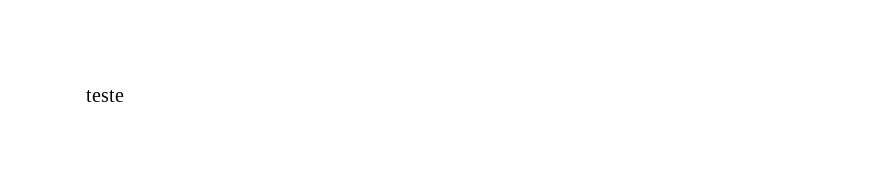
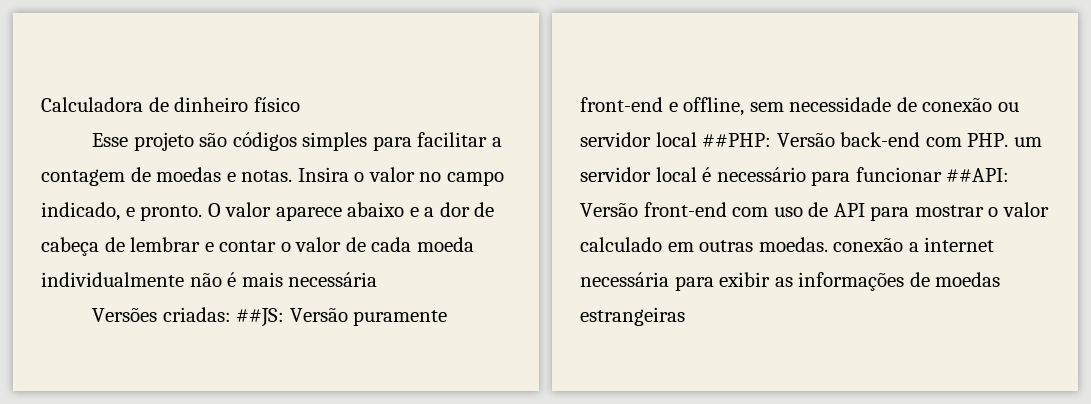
[86,90,124,102] teste -> [41,97,300,112] [92,132,503,151] [41,167,504,186] [41,202,495,221] [41,237,474,256] [41,272,378,287] [92,307,448,327] [580,97,1019,116] [580,132,1042,147] [580,167,1010,186] [580,202,1049,221] [580,237,995,252] [580,272,1001,291] [580,307,685,326] Calculadora de dinheiro físico // Esse projeto são códigos simples para facilitar a contagem de moedas e notas. Insira o valor no campo indicado, e pronto. O valor aparece abaixo e a dor de cabeça de lembrar e contar o valor de cada moeda individualmente não é mais necessária // Versões criadas: ##JS: Versão puramente front-end e offline, sem necessidade de conexão ou servidor local ##PHP: Versão back-end com PHP. um servidor local é necessário para funcionar ##API: Versão front-end com uso de API para mostrar o valor calculado em outras moedas. conexão a internet necessária para exibir as informações de moedas estrangeiras

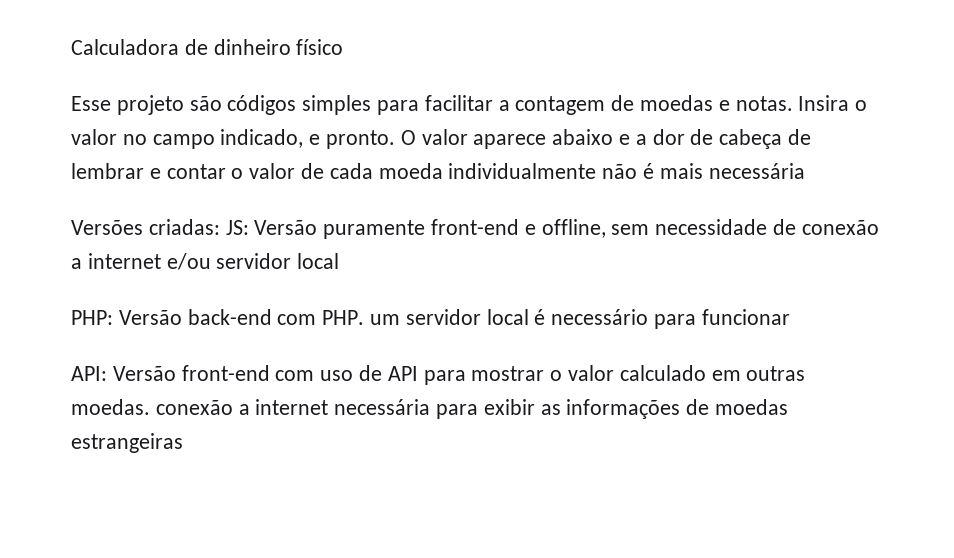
[236,308,285,327] ##JS: -> [225,220,249,235] JS:
[997,102,1019,112] [580,132,772,147] ou servidor local ##PHP: -> [71,253,340,270] [71,310,113,325] a internet e/ou servidor local // PHP:
[946,168,1010,182] ##API: -> [71,366,107,381] // API:

